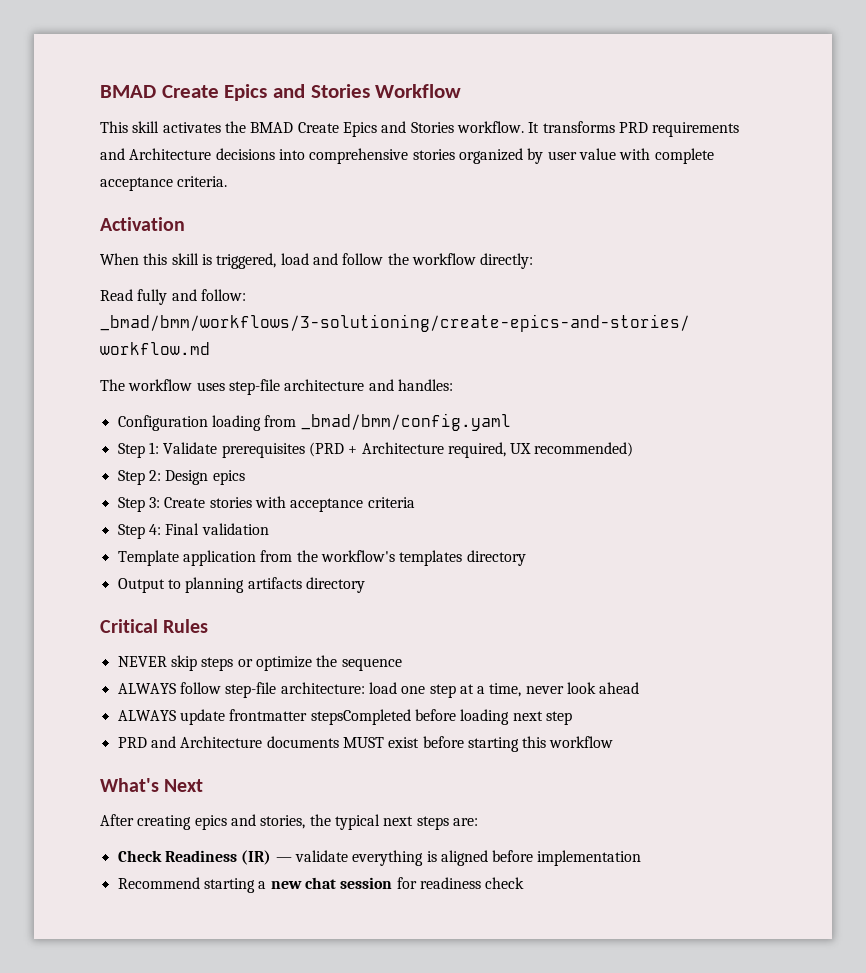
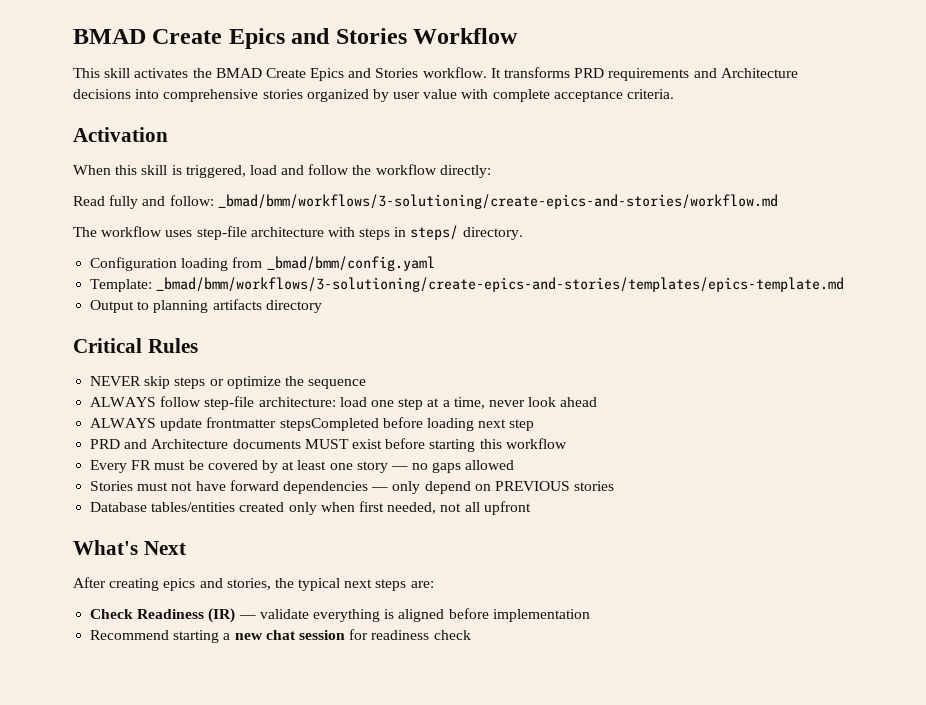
[368,379,453,391] and handles: -> [327,225,523,240] with steps in steps/ directory.
[117,442,634,458] [117,470,245,485] [117,496,415,512] [117,523,269,539] [117,550,526,566] Step 1: Validate prerequisites (PRD + Architecture required, UX recommended) // Step 2: Design epics // Step 3: Create stories with acceptance criteria // Step 4: Final validation // Template application from the workflow's templates directory -> [90,277,845,292] Template: _bmad/bmm/workflows/3-solutioning/create-epics-and-stories/templates/epics-template.md
(614, 742) none -> [90,460,515,473] [90,480,615,494] [90,501,531,515] // Every FR must be covered by at least one story — no gaps allowed // Stories must not have forward dependencies — only depend on PREVIOUS stories // Database tables/entities created only when first needed, not all upfront

